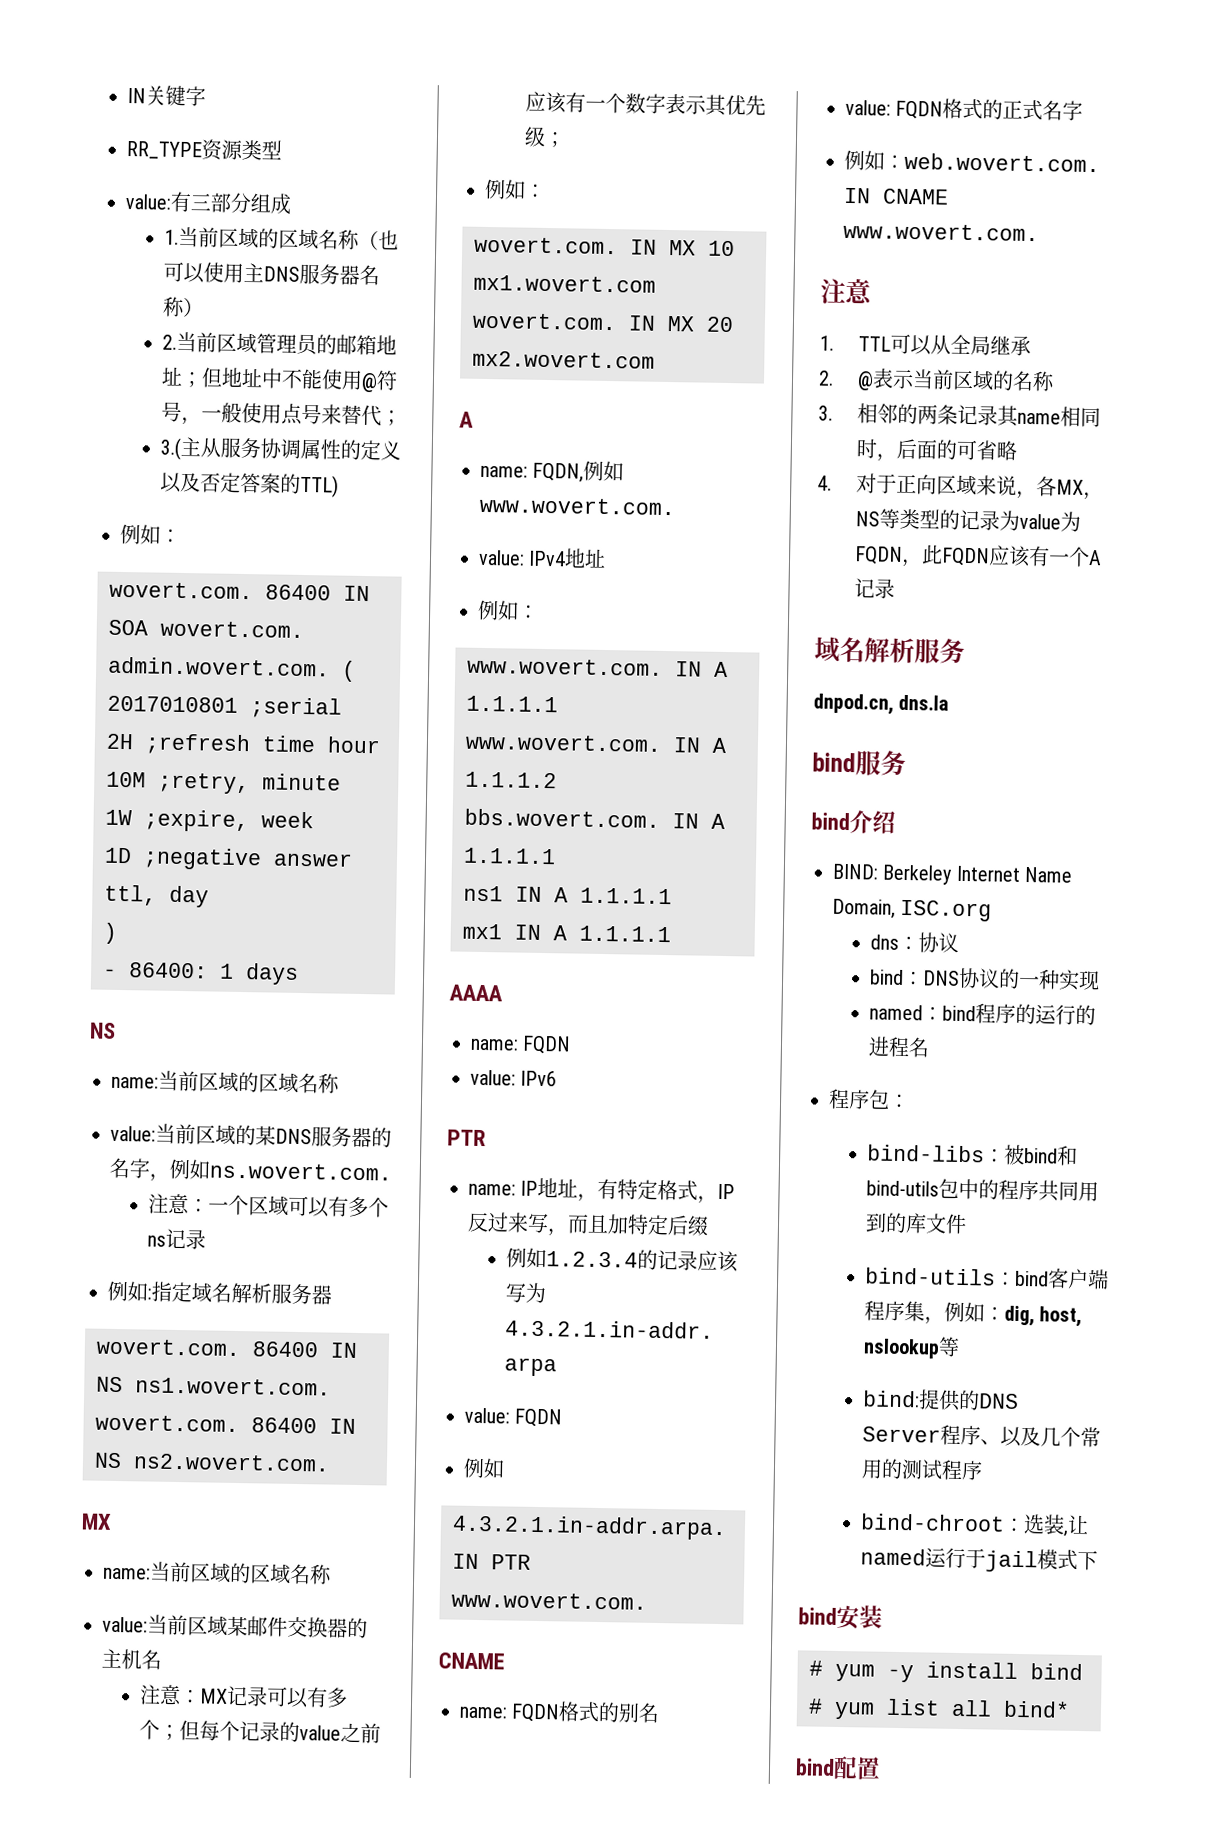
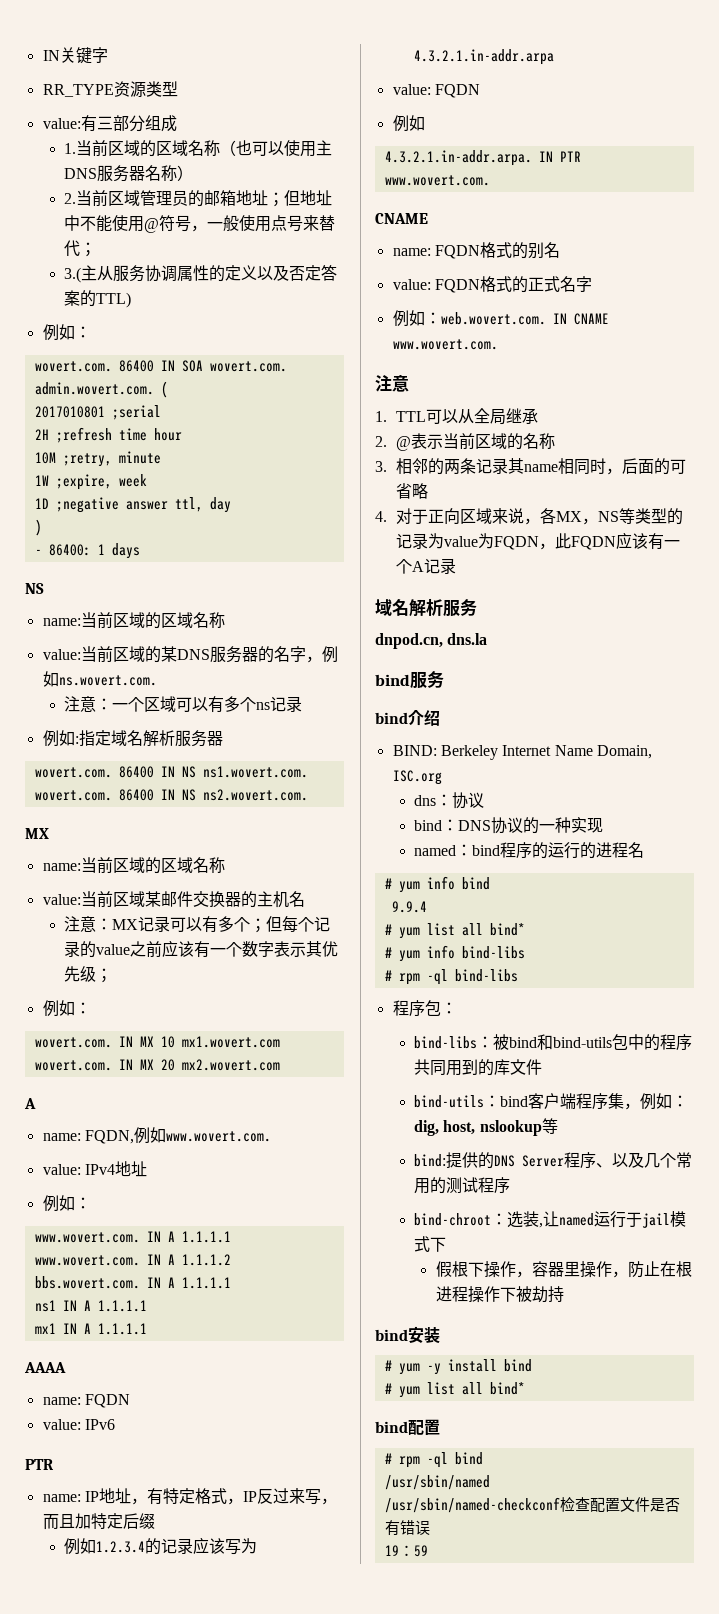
(930, 1047) none -> [384,876,490,893] [391,901,427,913] [384,923,525,939] [384,945,525,962] [384,969,518,985] // # yum info bind // 9.9.4 // # yum list all bind* // # yum info bind-libs // # rpm -ql bind-libs
(1098, 1560) none -> [435,1261,692,1278] [435,1286,564,1303] // 假根下操作，容器里操作，防止在根进程操作下被劫持
(881, 1768) none -> [384,1452,483,1468] [384,1475,490,1490] [384,1497,680,1513] [384,1520,430,1536] [384,1545,428,1557] // # rpm -ql bind // /usr/sbin/named // /usr/sbin/named-checkconf检查配置文件是否有错误 // 19：59

